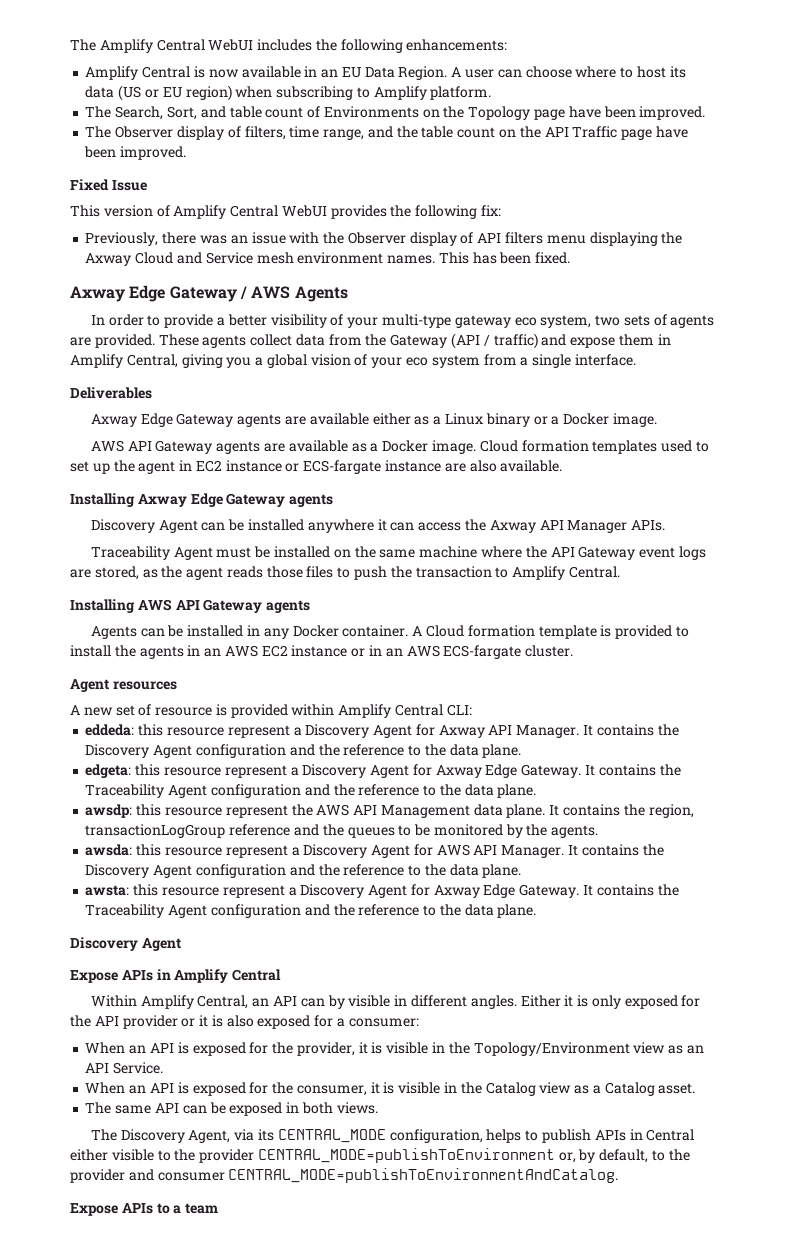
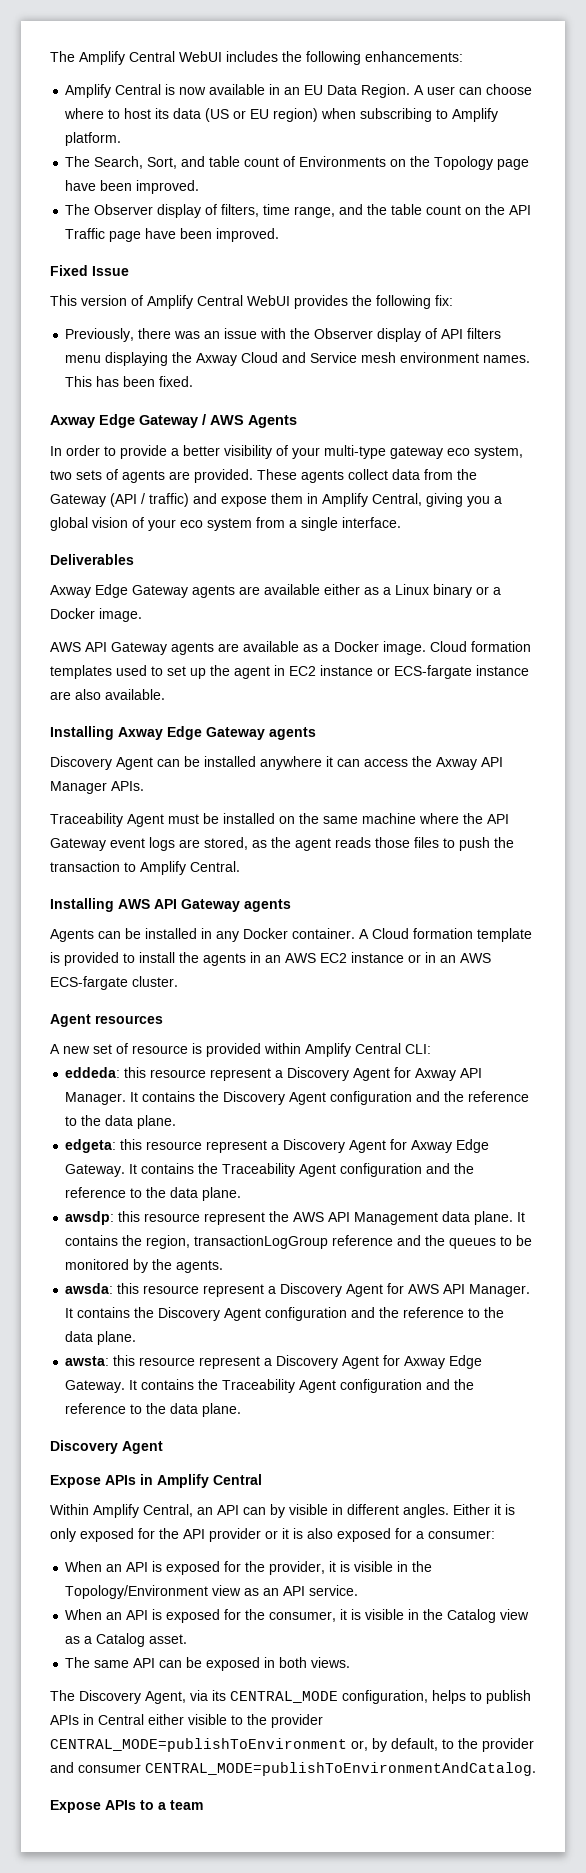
[113,1062,164,1074] Service. -> [309,1585,359,1596] service.

